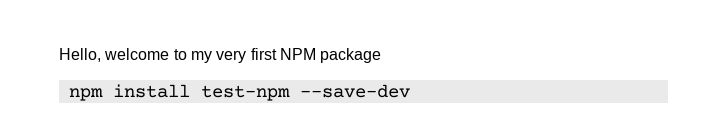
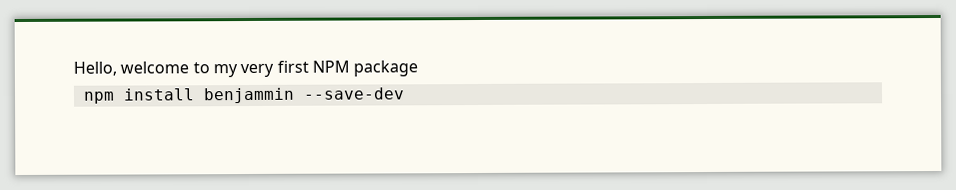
[200,85,290,101] test-npm -> [202,87,295,104] benjammin

